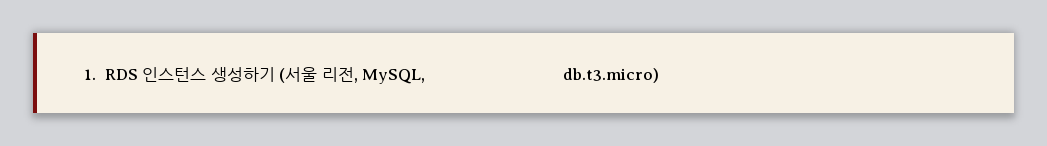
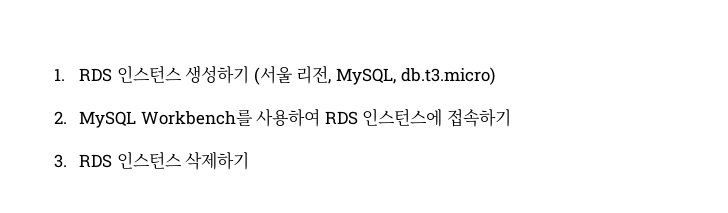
(659, 75) none -> [54,108,511,128] [54,151,250,170] // 2. MySQL Workbench를 사용하여 RDS 인스턴스에 접속하기 // 3. RDS 인스턴스 삭제하기

